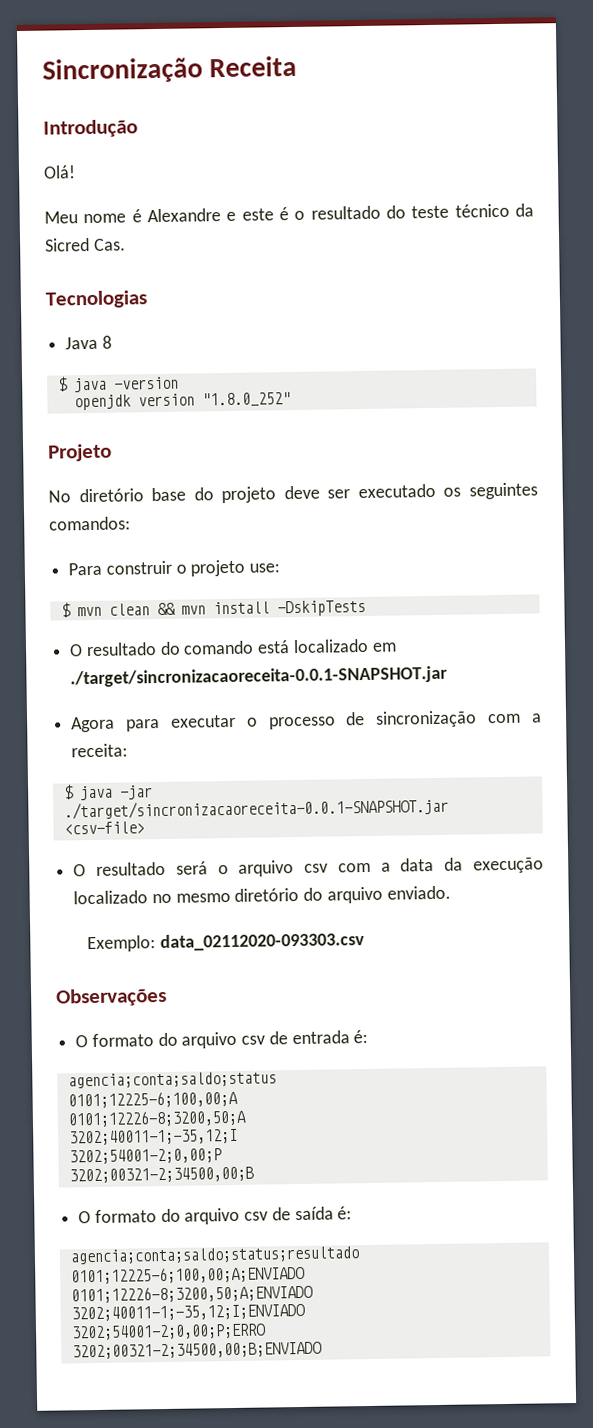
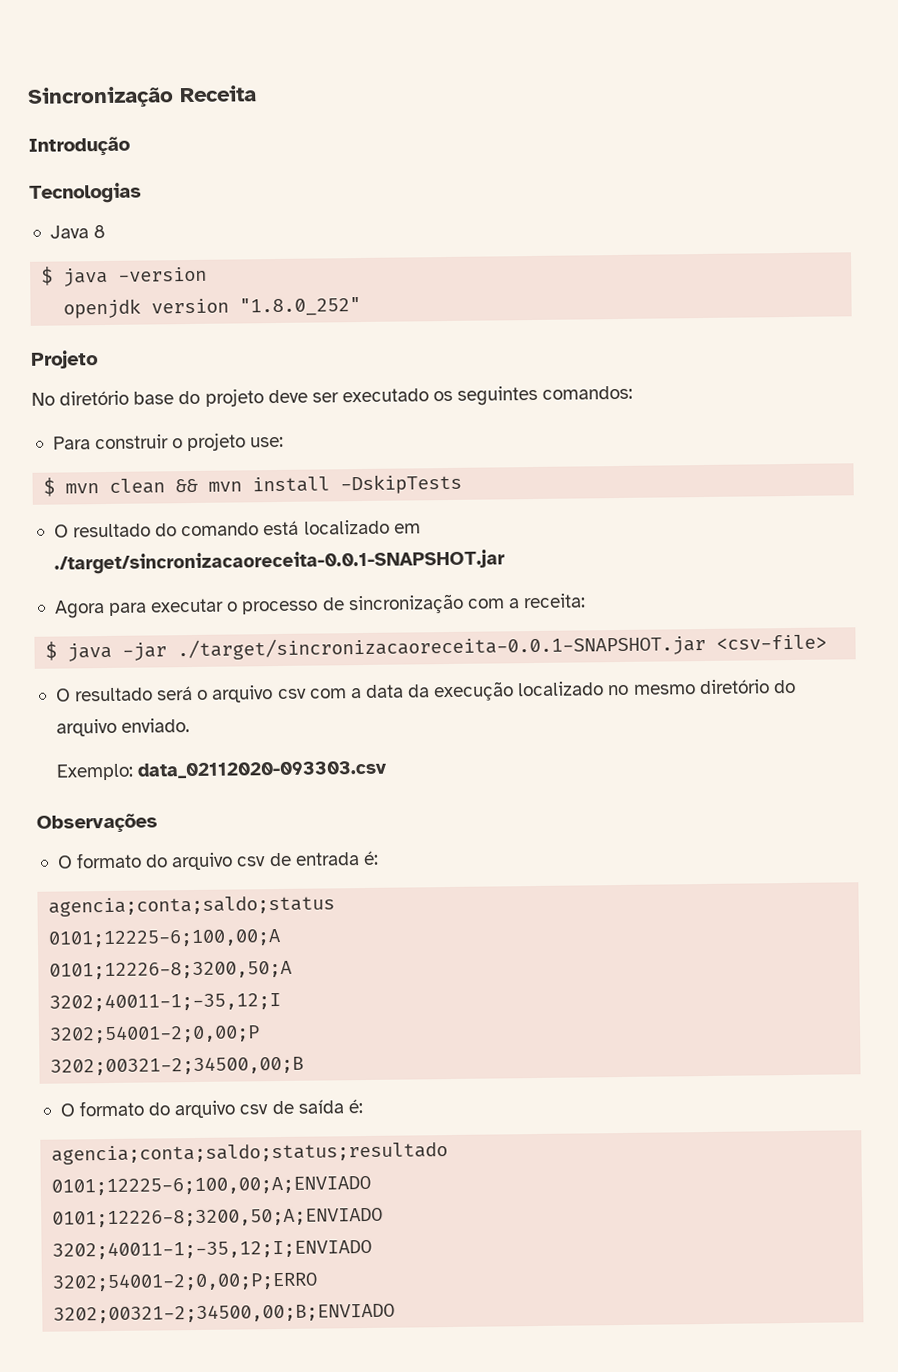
[43,165,76,179] [44,203,534,224] [45,237,126,252] // Olá! // Meu nome é Alexandre e este é o resultado do teste técnico da Sicred Cas. -> (130, 146) none

